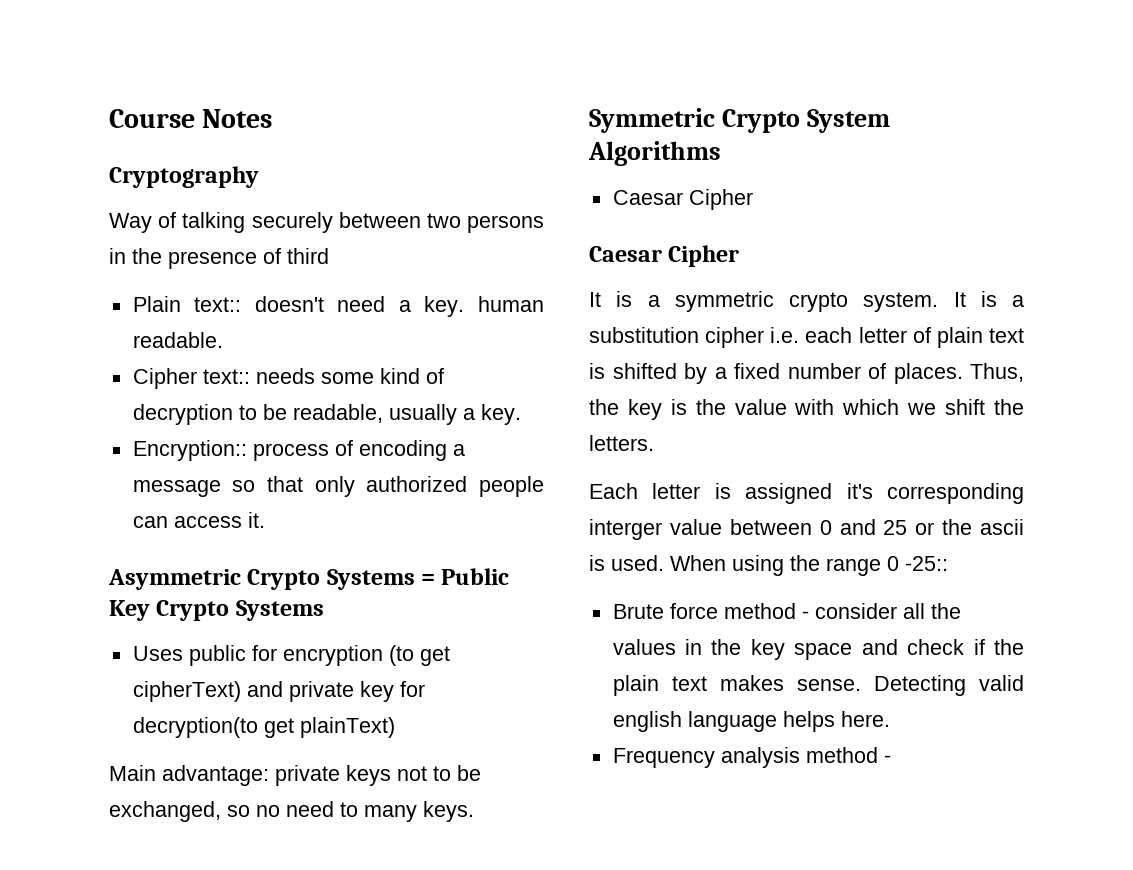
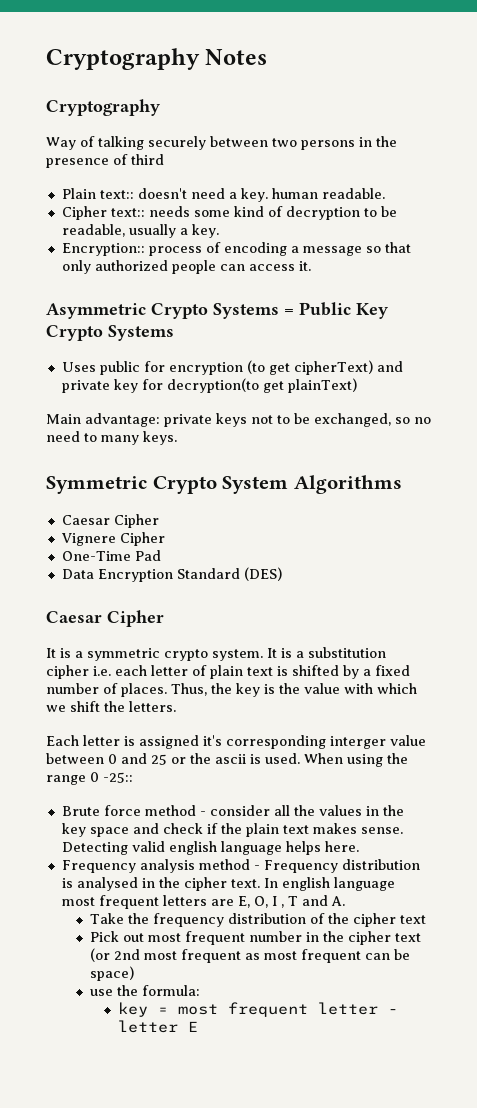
[109,109,195,128] Course -> [46,48,200,70] Cryptography
(753, 199) none -> [60,532,165,546] [61,550,161,561] [61,567,282,582] // Vignere Cipher // One-Time Pad // Data Encryption Standard (DES)
(891, 759) none -> [263,859,420,873] [61,877,395,891] [61,895,345,909] [89,913,426,927] [89,931,421,945] [89,948,410,963] [89,966,134,981] [89,985,200,996] [117,1002,398,1017] [117,1020,198,1033] Frequency distribution is analysed in the cipher text. In english language most frequent letters are E, O, I , T and A. // Take the frequency distribution of the cipher text // Pick out most frequent number in the cipher text (or 2nd most frequent as most frequent can be space) // use the formula: // key = most frequent letter - letter E

